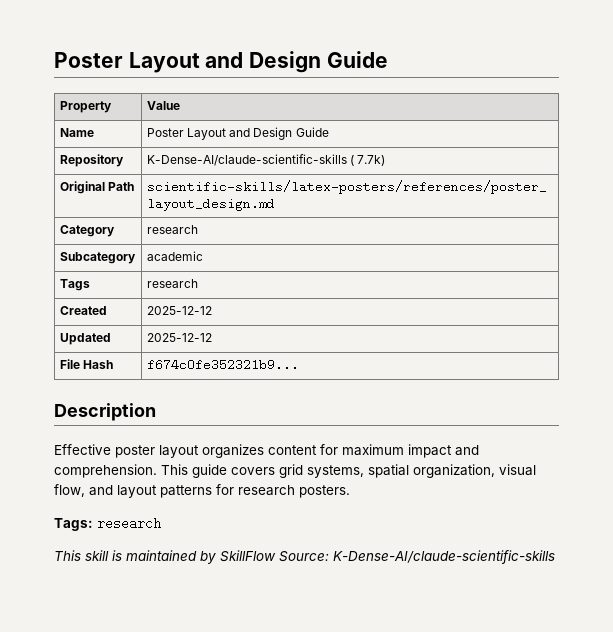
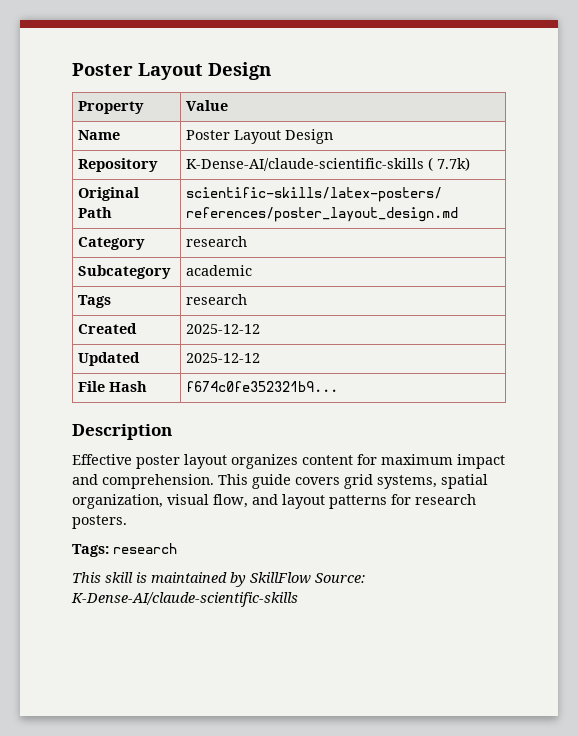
[54,51,388,73] Poster Layout and Design Guide -> [72,62,271,80] Poster Layout Design
[229,127,329,140] and Design Guide -> [285,129,334,144] Design

